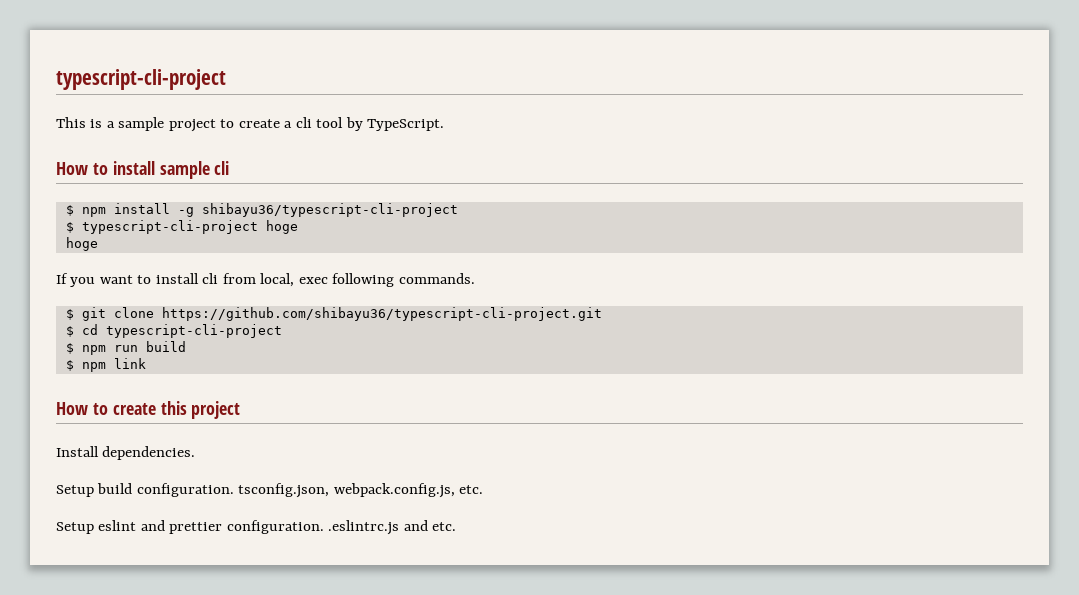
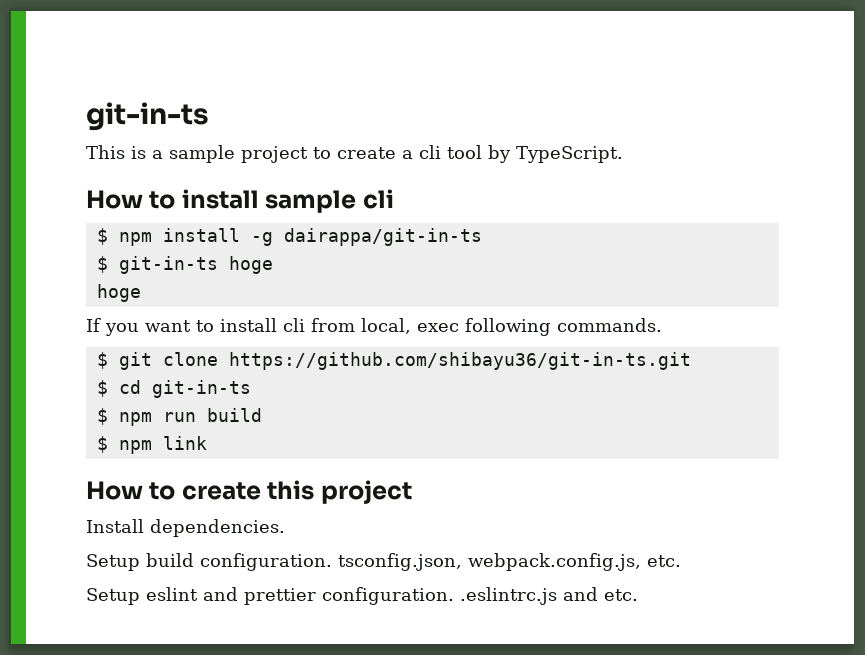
[56,69,226,90] typescript-cli-project -> [86,102,209,131] git-in-ts
[201,203,458,217] [65,220,258,234] shibayu36/typescript-cli-project // $ typescript-cli-project -> [283,228,482,246] [96,256,218,274] dairappa/git-in-ts // $ git-in-ts
[161,307,602,321] https://github.com/shibayu36/typescript-cli-project.git -> [228,352,691,370] https://github.com/shibayu36/git-in-ts.git
[105,324,282,338] typescript-cli-project -> [151,380,251,398] git-in-ts

